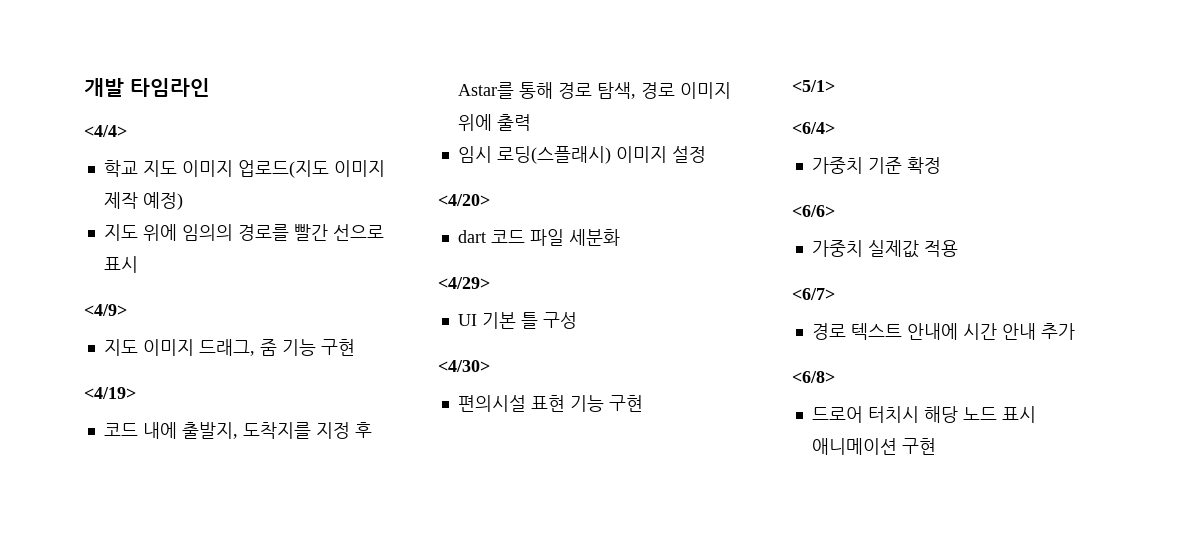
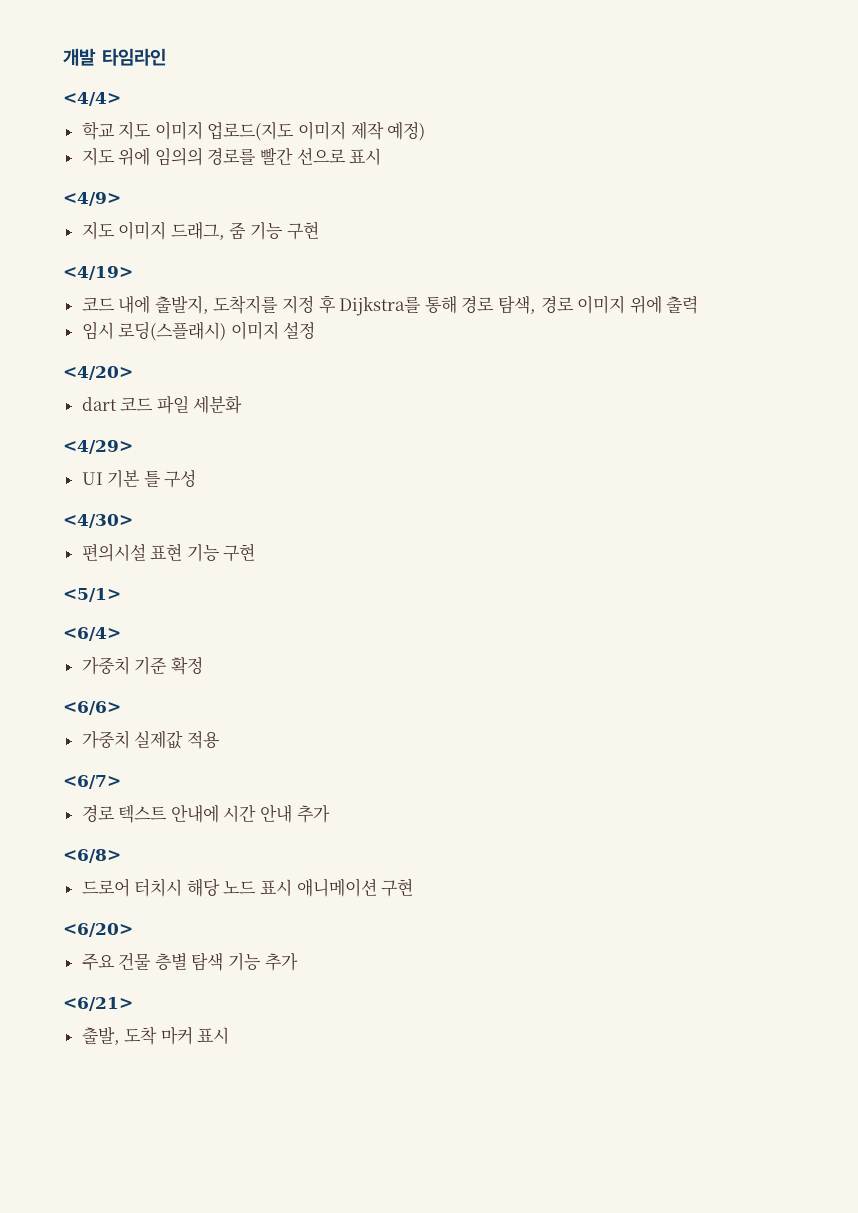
[457,82,514,99] Astar를 -> [339,297,422,316] Dijkstra를
(936, 446) none -> [63,923,133,937] [81,952,298,971] [63,997,133,1011] [81,1026,230,1045] // <6/20> // 주요 건물 층별 탐색 기능 추가 // <6/21> // 출발, 도착 마커 표시

